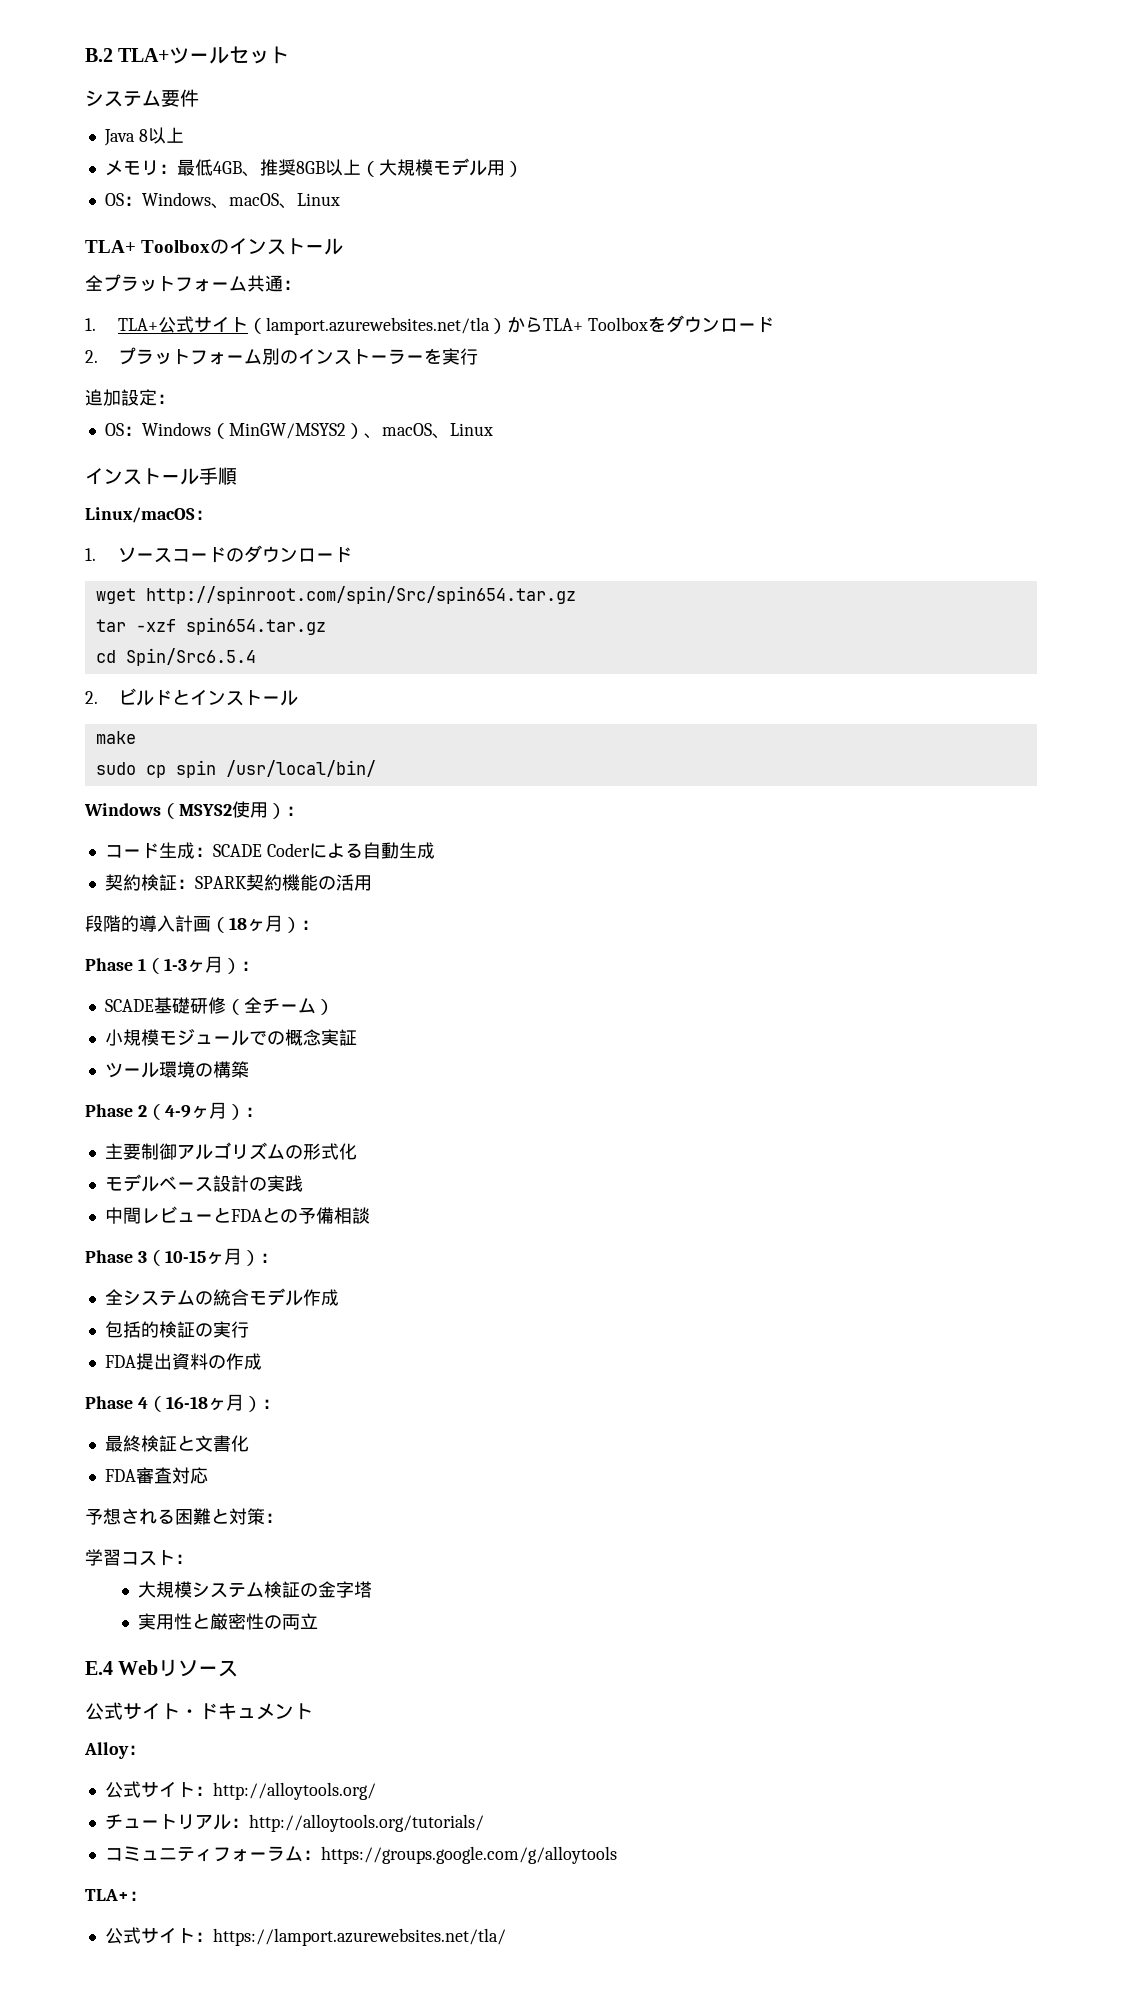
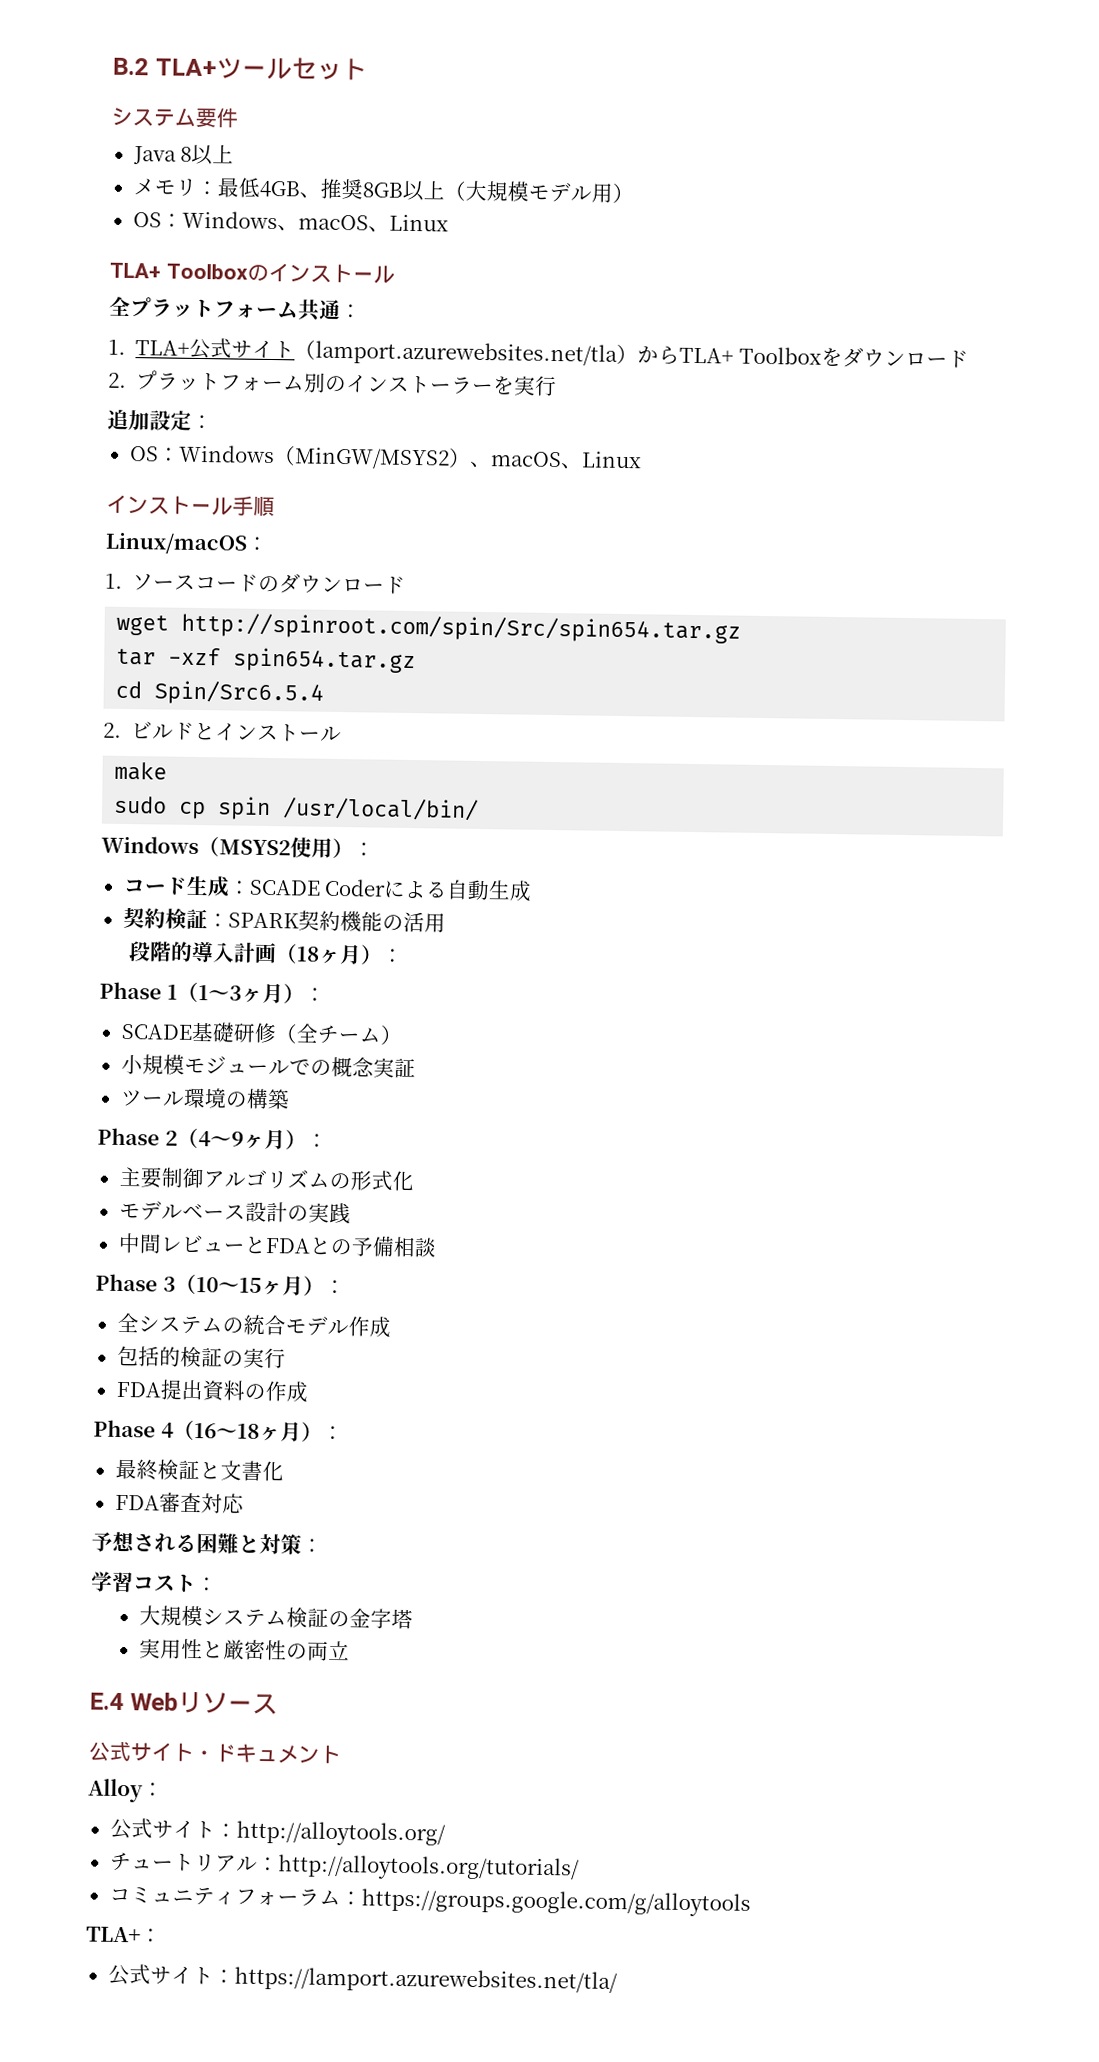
[163,958,187,971] 1-3 -> [197,985,242,1001] 1〜3
[164,1105,191,1118] 4-9 -> [197,1131,244,1147] 4〜9
[164,1250,206,1263] 10-15 -> [195,1277,262,1293] 10〜15
[165,1396,208,1409] 16-18 -> [193,1423,260,1439] 16〜18

